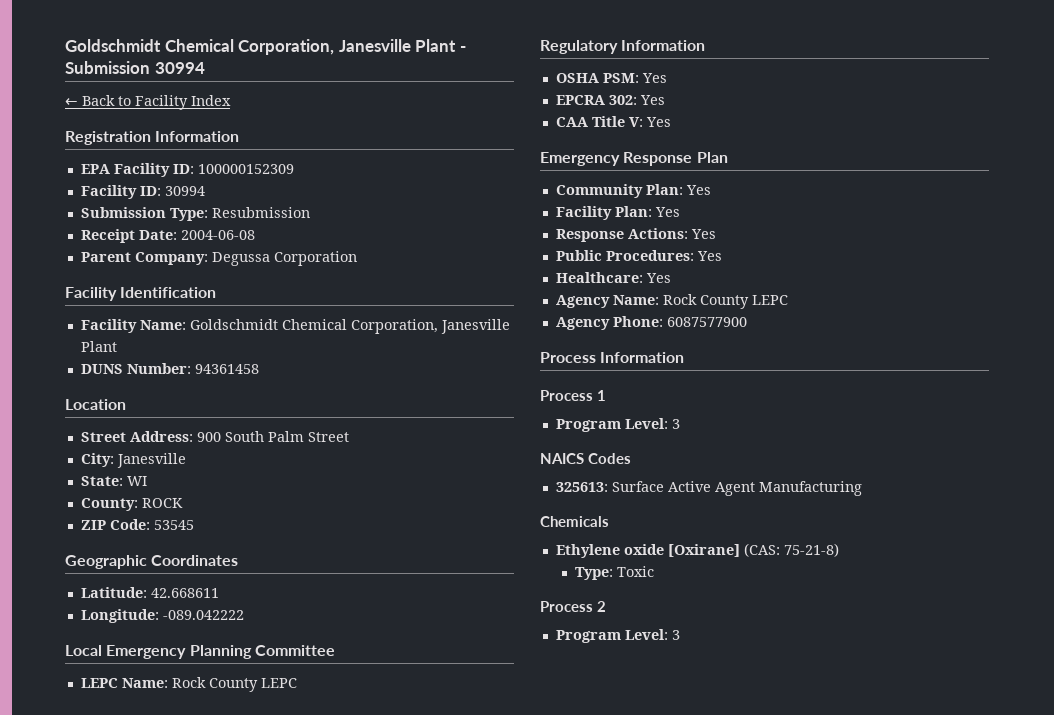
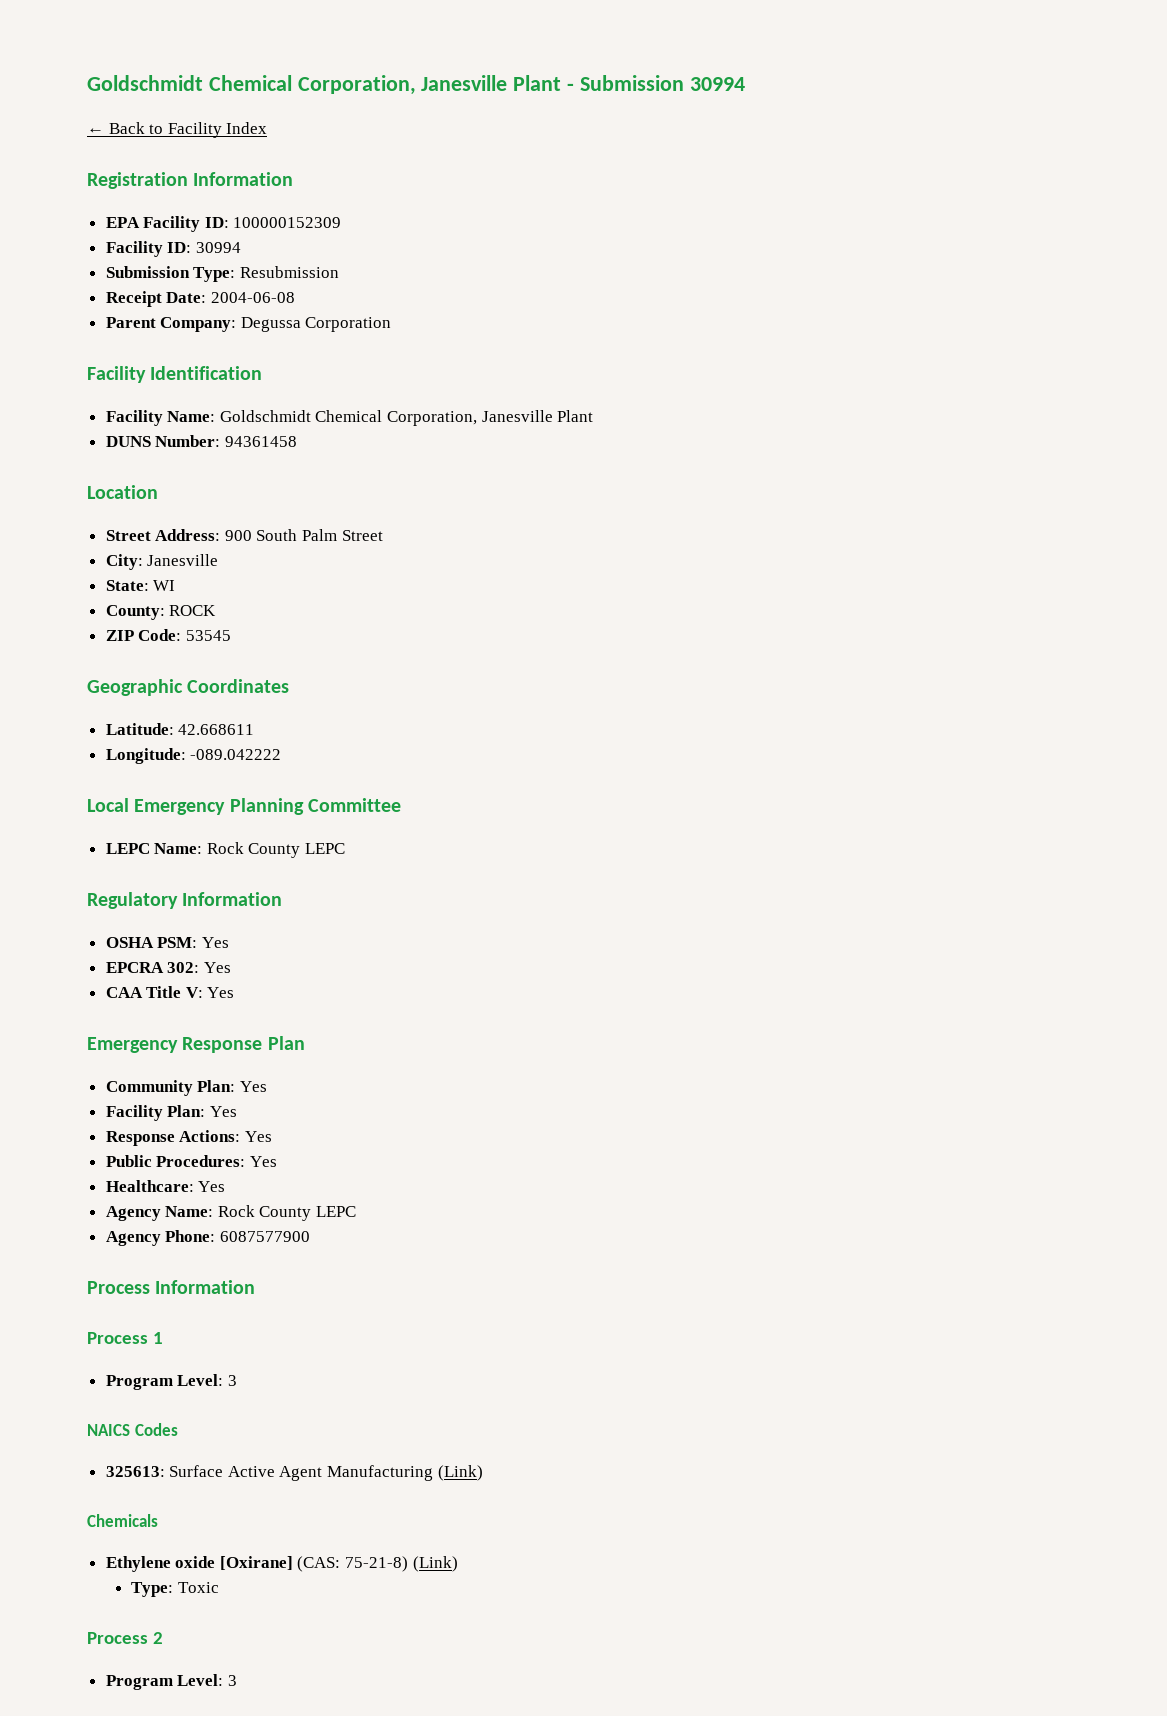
(862, 488) none -> [437,1465,483,1481] (Link)
(839, 550) none -> [412,1556,458,1572] (Link)

